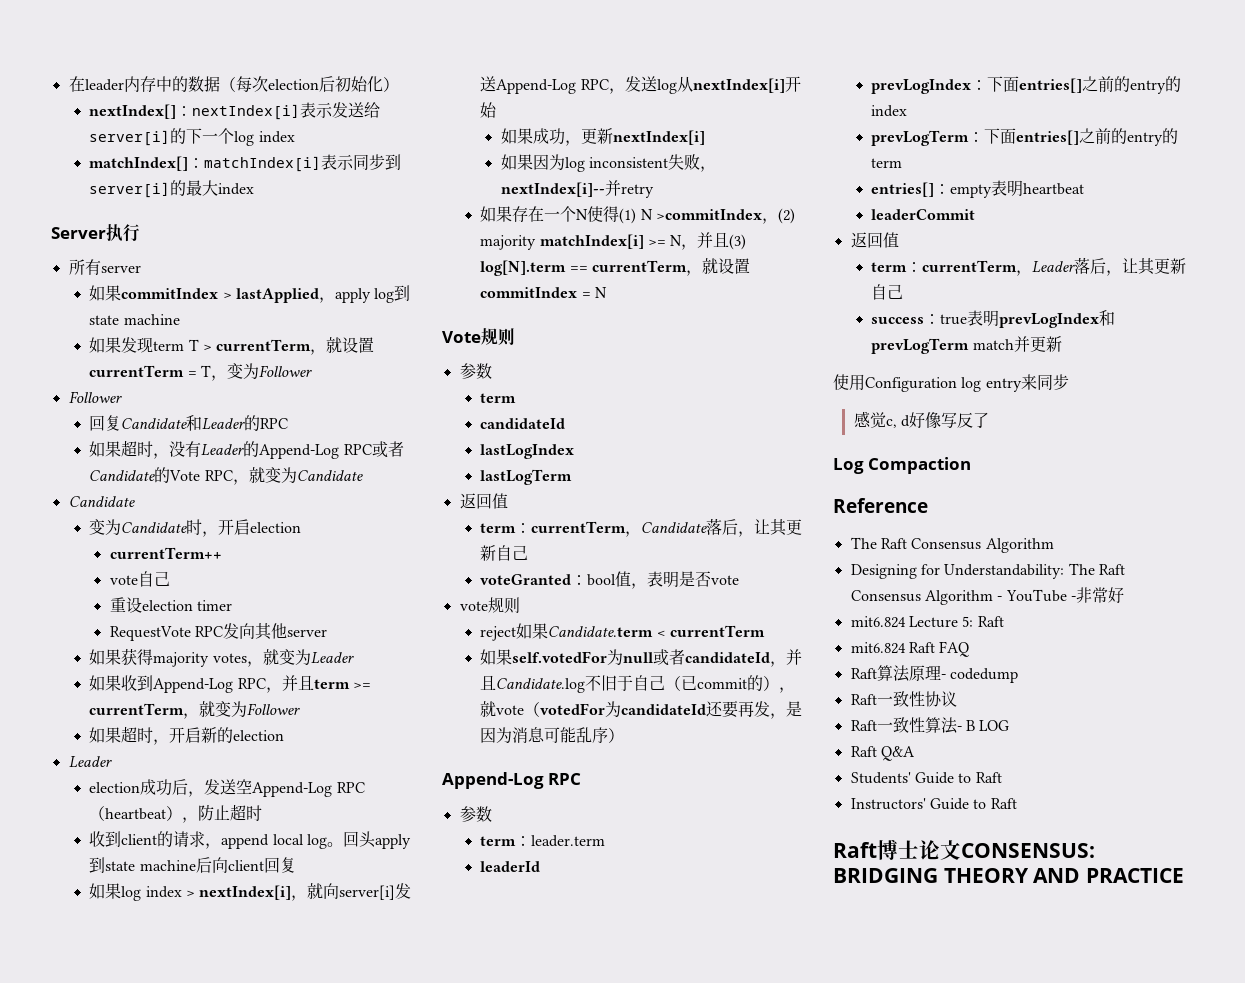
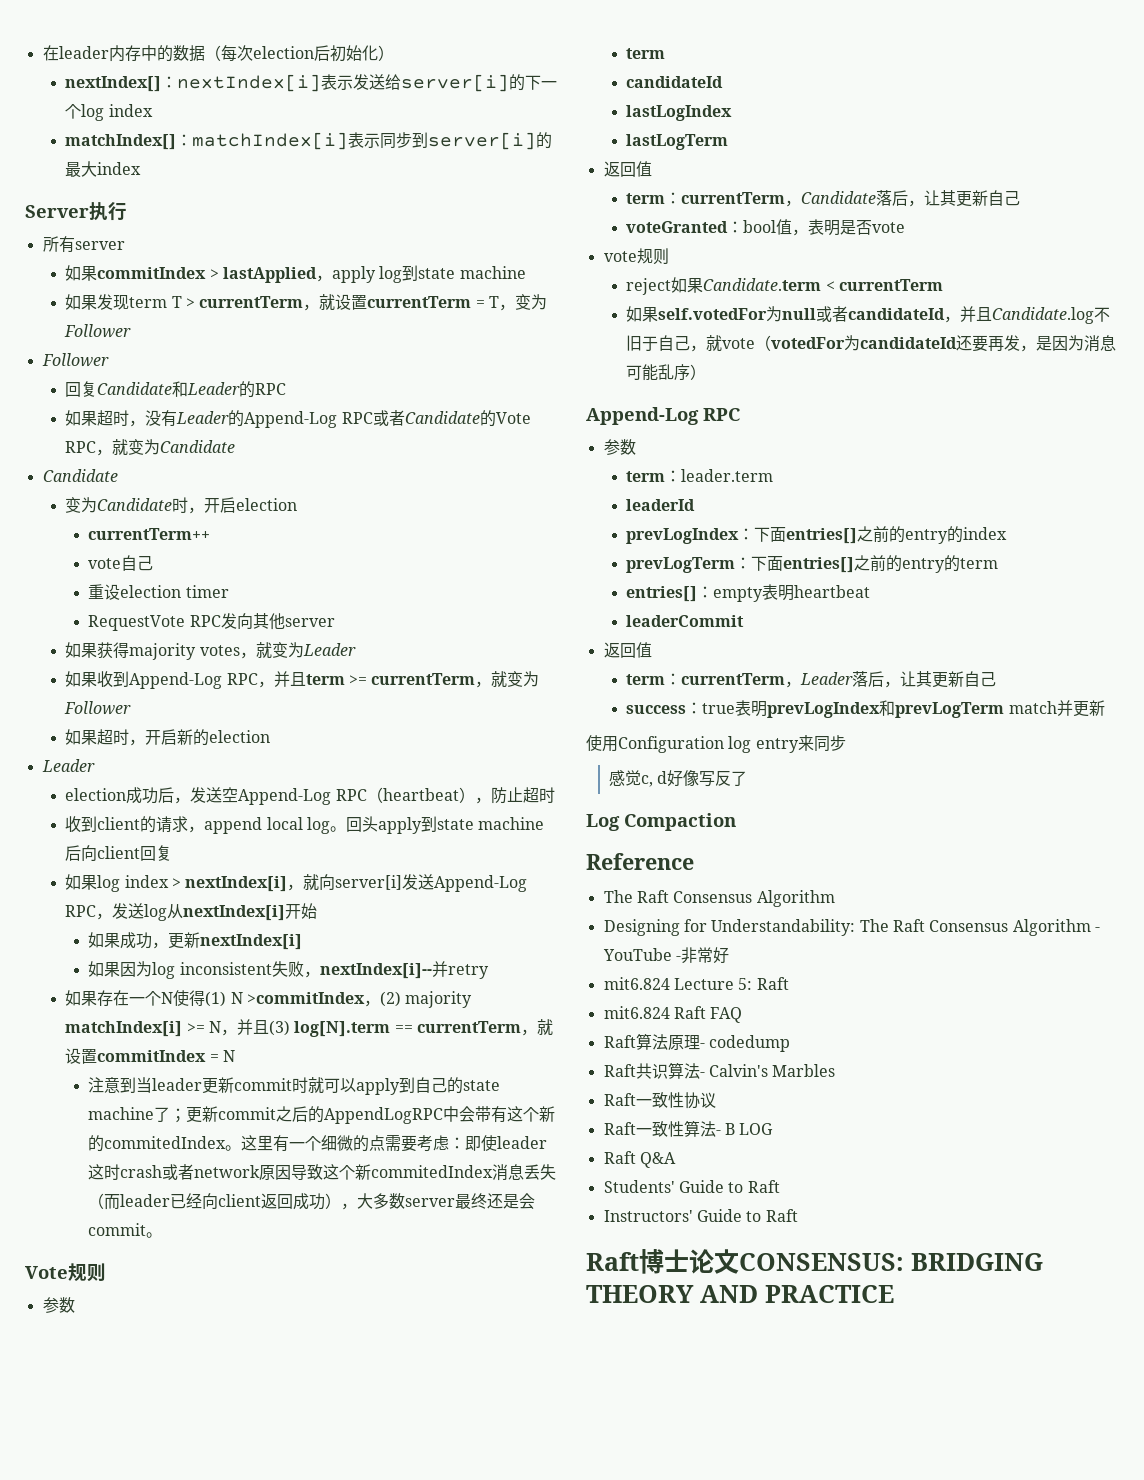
(607, 292) none -> [88,1077,501,1095] [88,1106,556,1124] [88,1135,548,1152] [88,1164,557,1181] [88,1193,536,1210] [88,1223,163,1238] // 注意到当leader更新commit时就可以apply到自己的state machine了；更新commit之后的AppendLogRPC中会带有这个新的commitedIndex。这里有一个细微的点需要考虑：即使leader这时crash或者network原因导致这个新commitedIndex消息丢失（而leader已经向client返回成功），大多数server最终还是会commit。
[665,675,780,691] （已commit的） -> (691, 343) none
(1018, 675) none -> [603,1062,836,1079] // Raft共识算法- Calvin's Marbles

